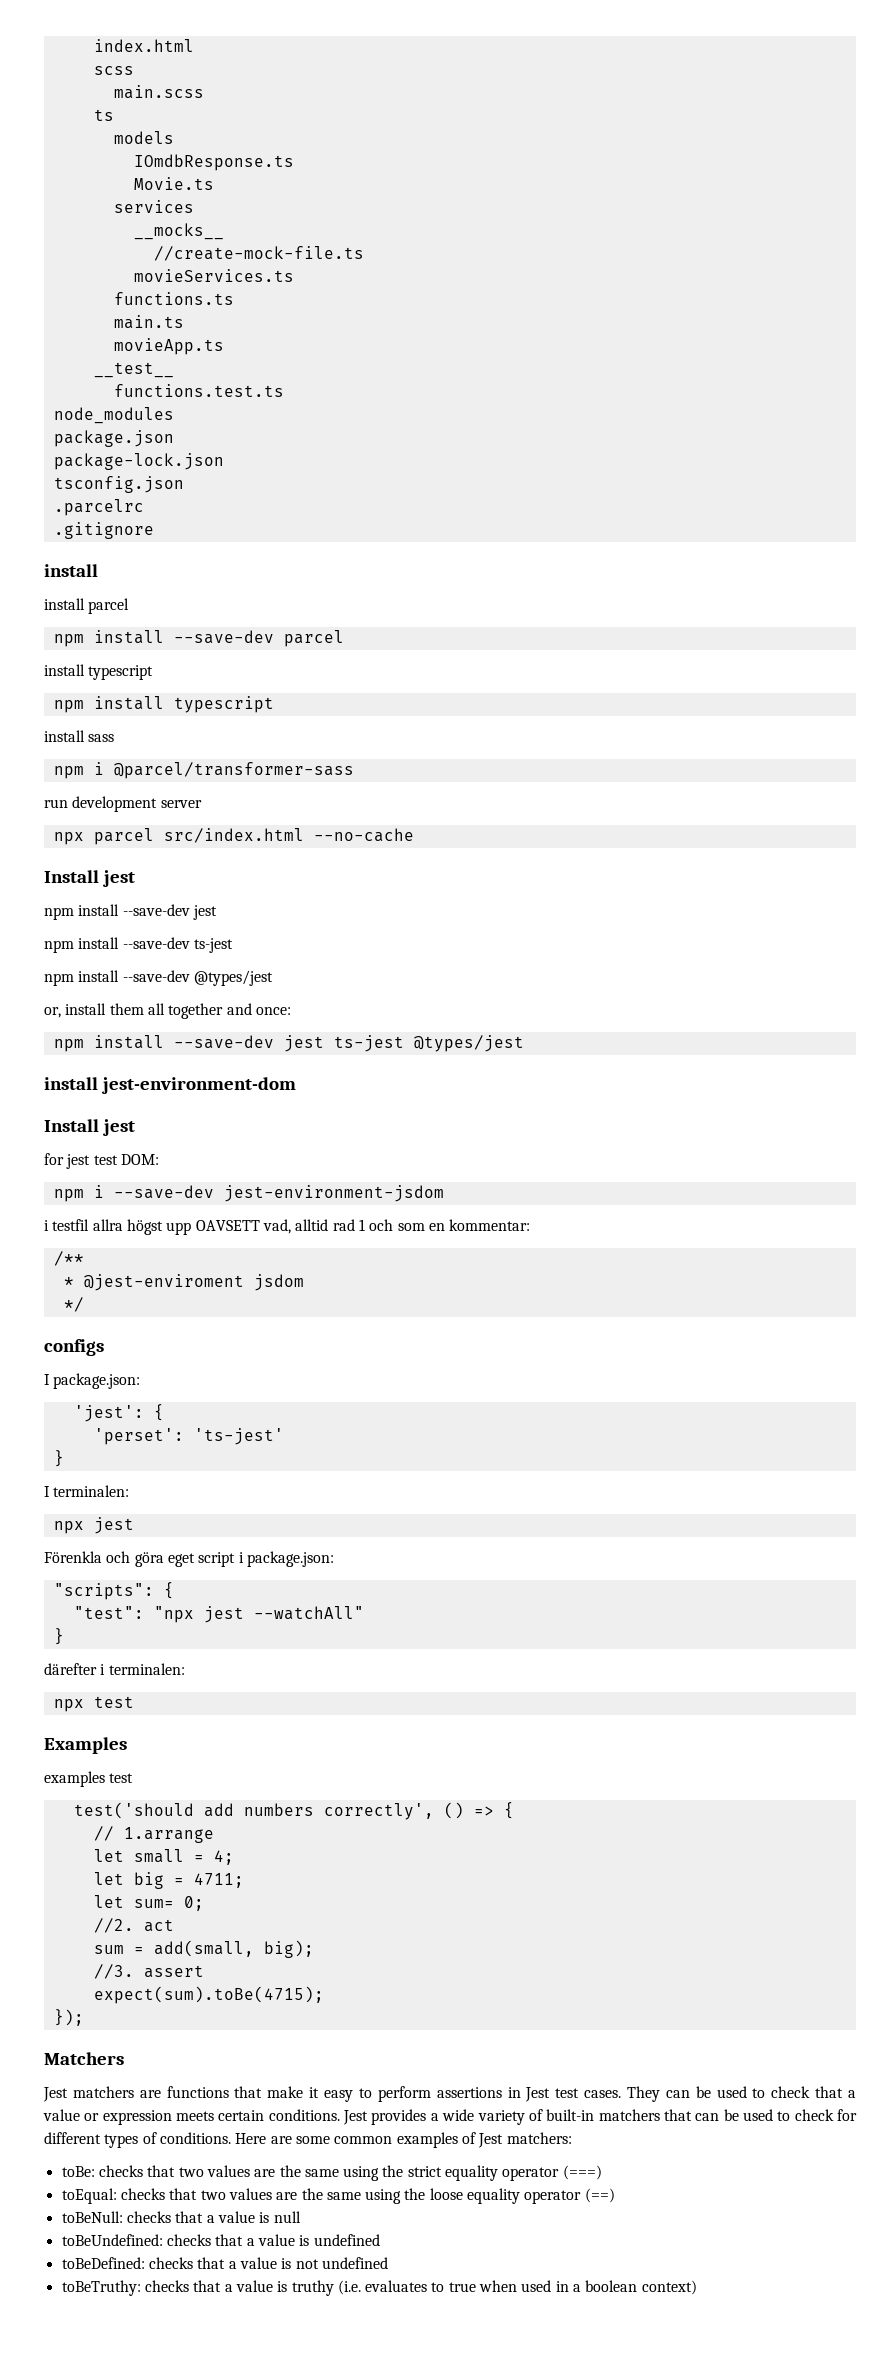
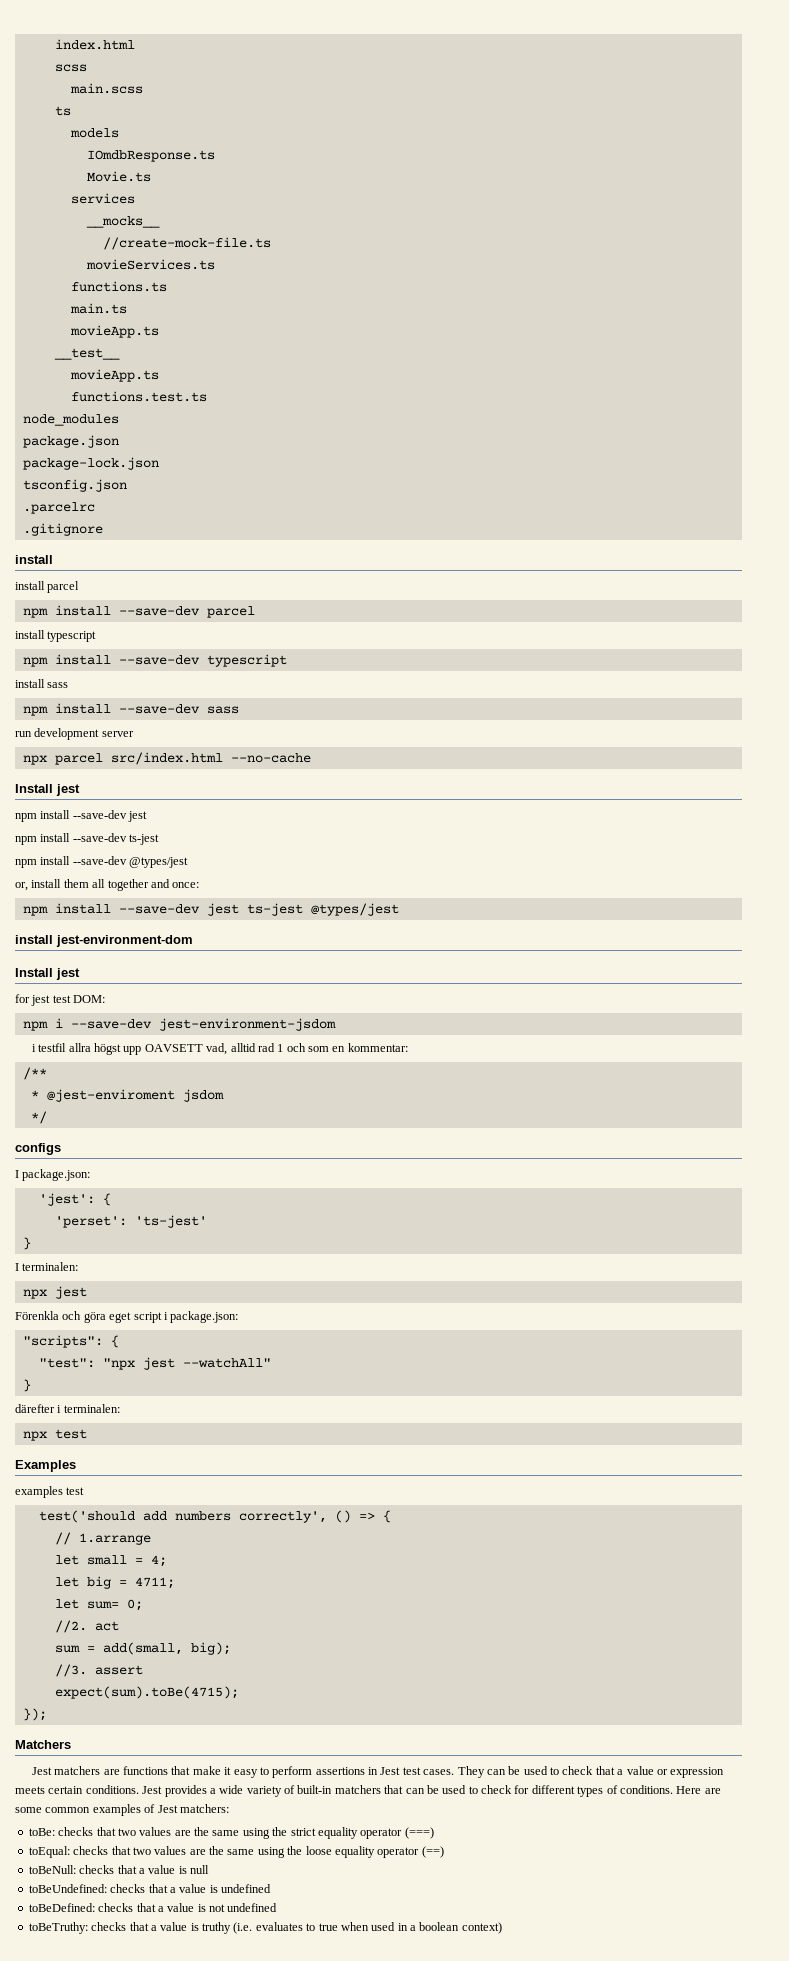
(174, 370) none -> [69,369,159,382] // movieApp.ts
(164, 703) none -> [118,655,200,665] --save-dev
[93,762,354,779] i @parcel/transformer-sass -> [54,703,239,714] install --save-dev sass

